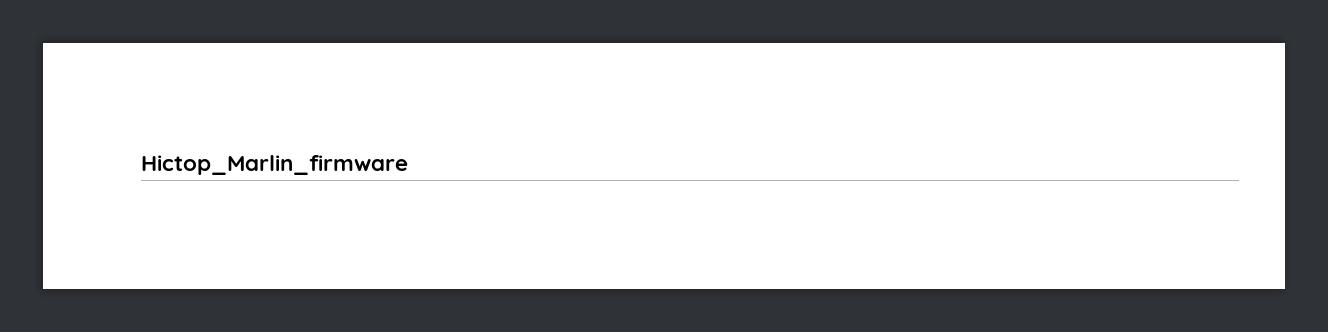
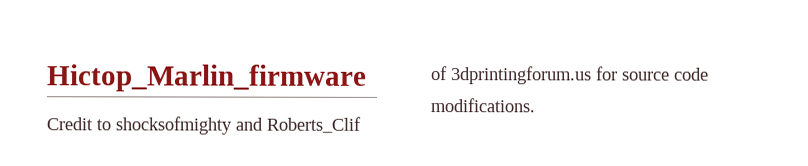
(408, 165) none -> [46,116,361,135] [431,66,709,85] [430,98,535,113] // Credit to shocksofmighty and Roberts_Clif of 3dprintingforum.us for source code modifications.

